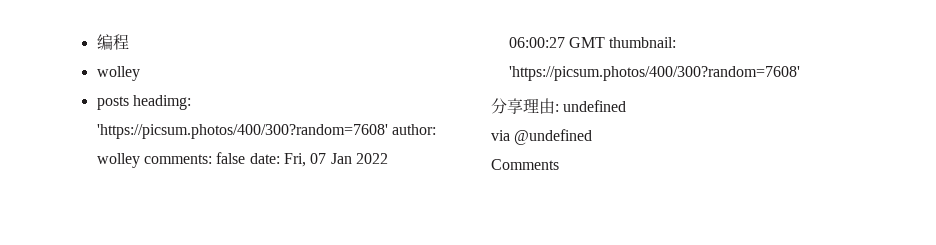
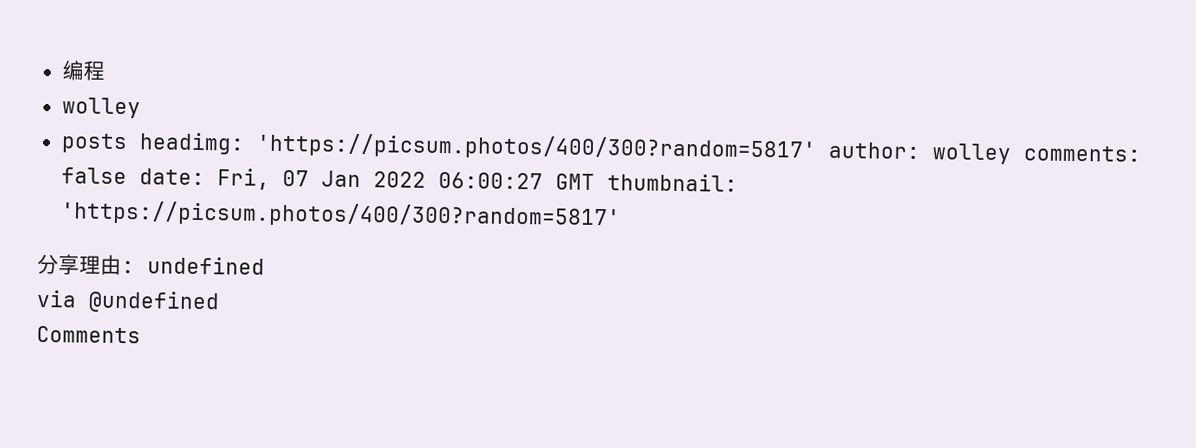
[96,124,388,139] 'https://picsum.photos/400/300?random=7608' -> [255,132,817,162] 'https://picsum.photos/400/300?random=5817'
[508,66,800,81] 'https://picsum.photos/400/300?random=7608' -> [59,200,621,230] 'https://picsum.photos/400/300?random=5817'

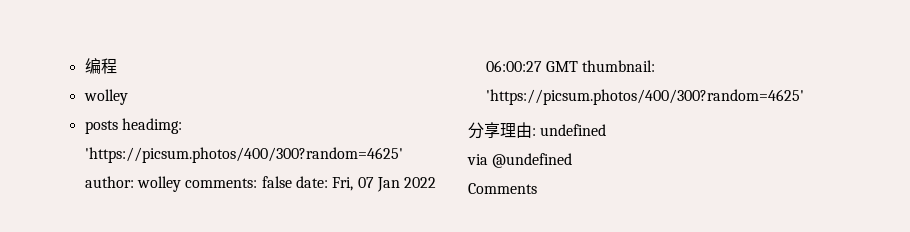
[255,132,817,162] 'https://picsum.photos/400/300?random=5817' -> [84,147,403,163] 'https://picsum.photos/400/300?random=4625'
[59,200,621,230] 'https://picsum.photos/400/300?random=5817' -> [485,89,804,105] 'https://picsum.photos/400/300?random=4625'

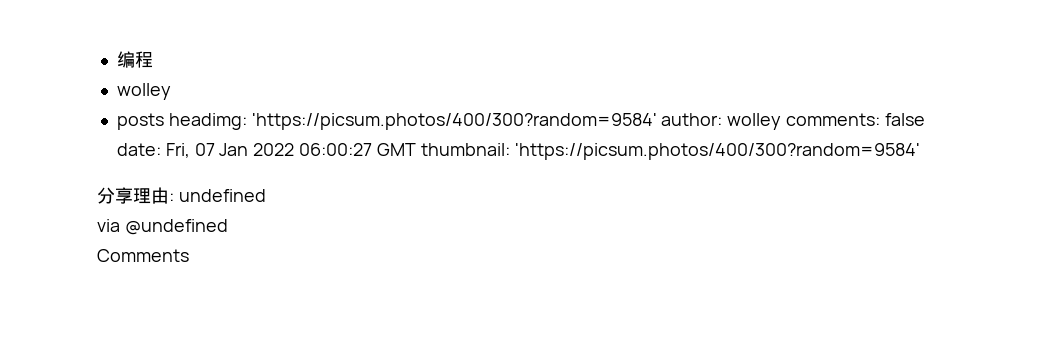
[84,147,403,163] 'https://picsum.photos/400/300?random=4625' -> [251,113,657,130] 'https://picsum.photos/400/300?random=9584'
[485,89,804,105] 'https://picsum.photos/400/300?random=4625' -> [514,143,920,160] 'https://picsum.photos/400/300?random=9584'

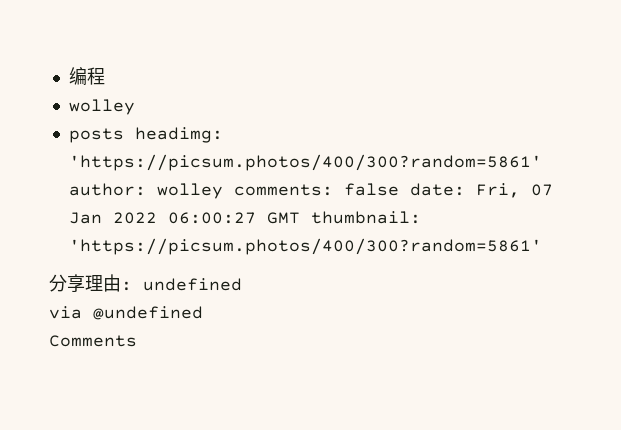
[251,113,657,130] 'https://picsum.photos/400/300?random=9584' -> [68,154,542,171] 'https://picsum.photos/400/300?random=5861'
[514,143,920,160] 'https://picsum.photos/400/300?random=9584' -> [68,238,542,255] 'https://picsum.photos/400/300?random=5861'

